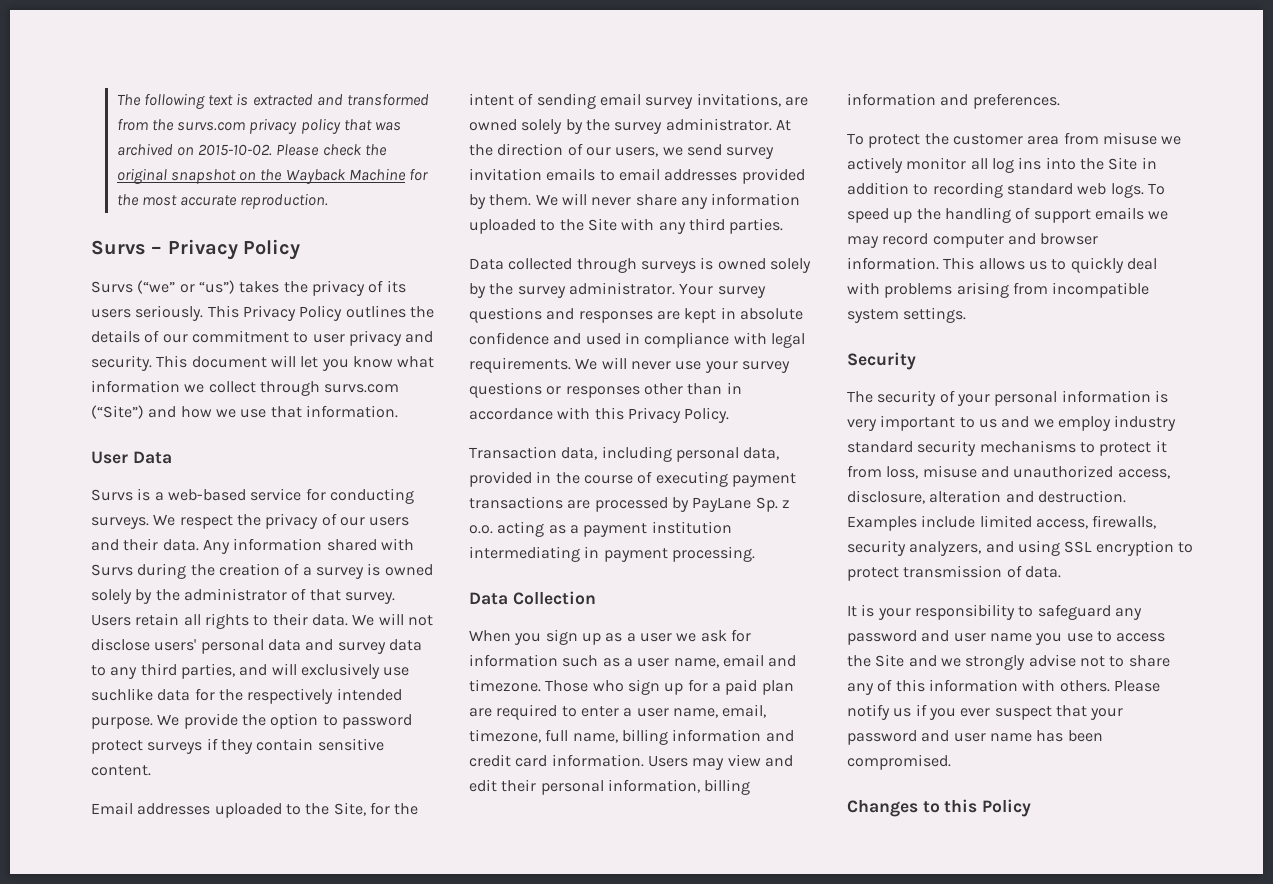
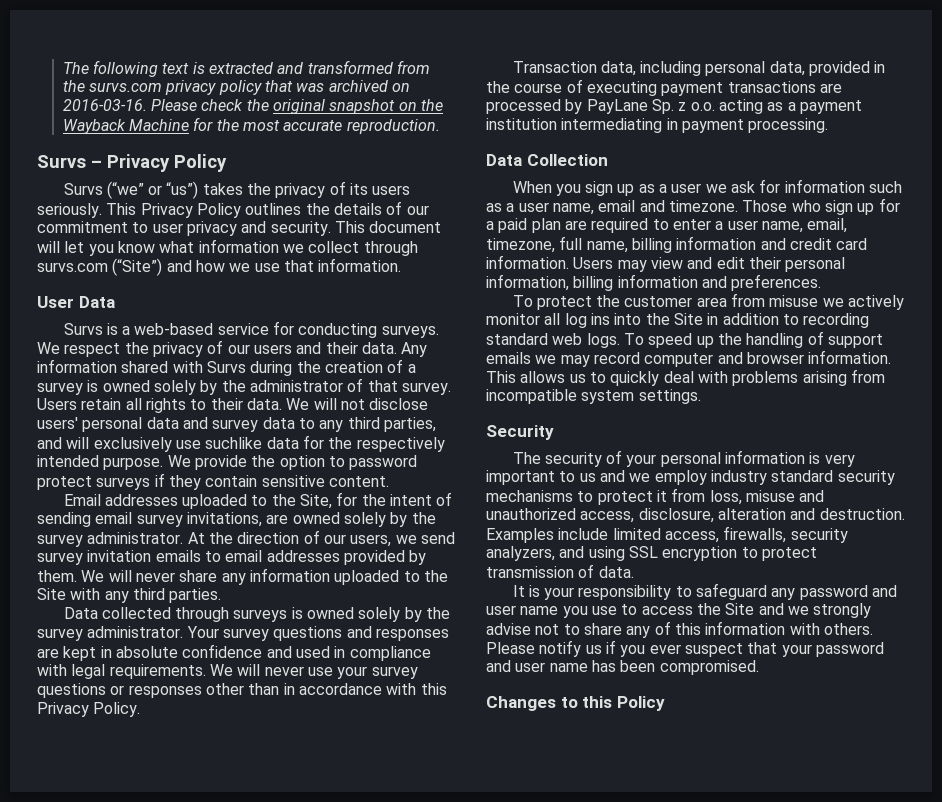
[198,144,273,156] 2015-10-02. -> [62,99,147,111] 2016-03-16.

